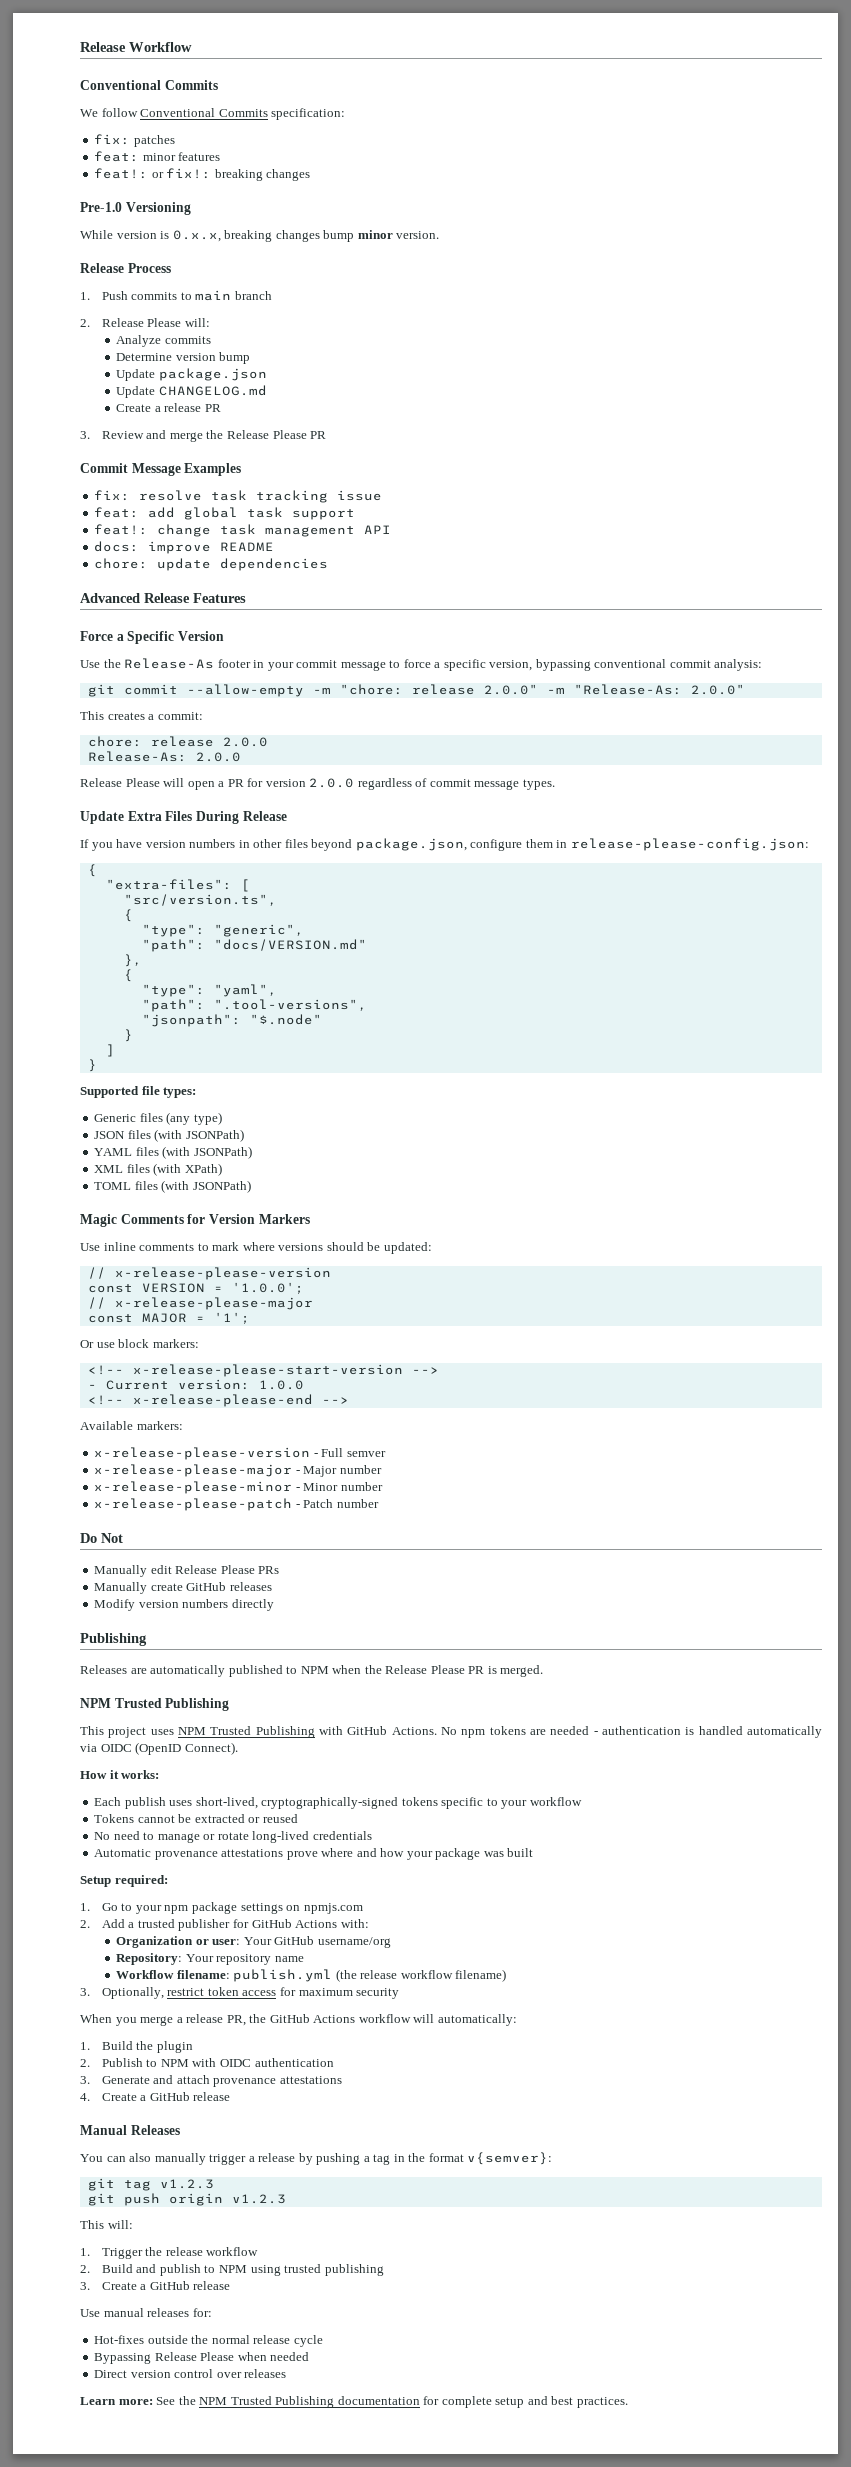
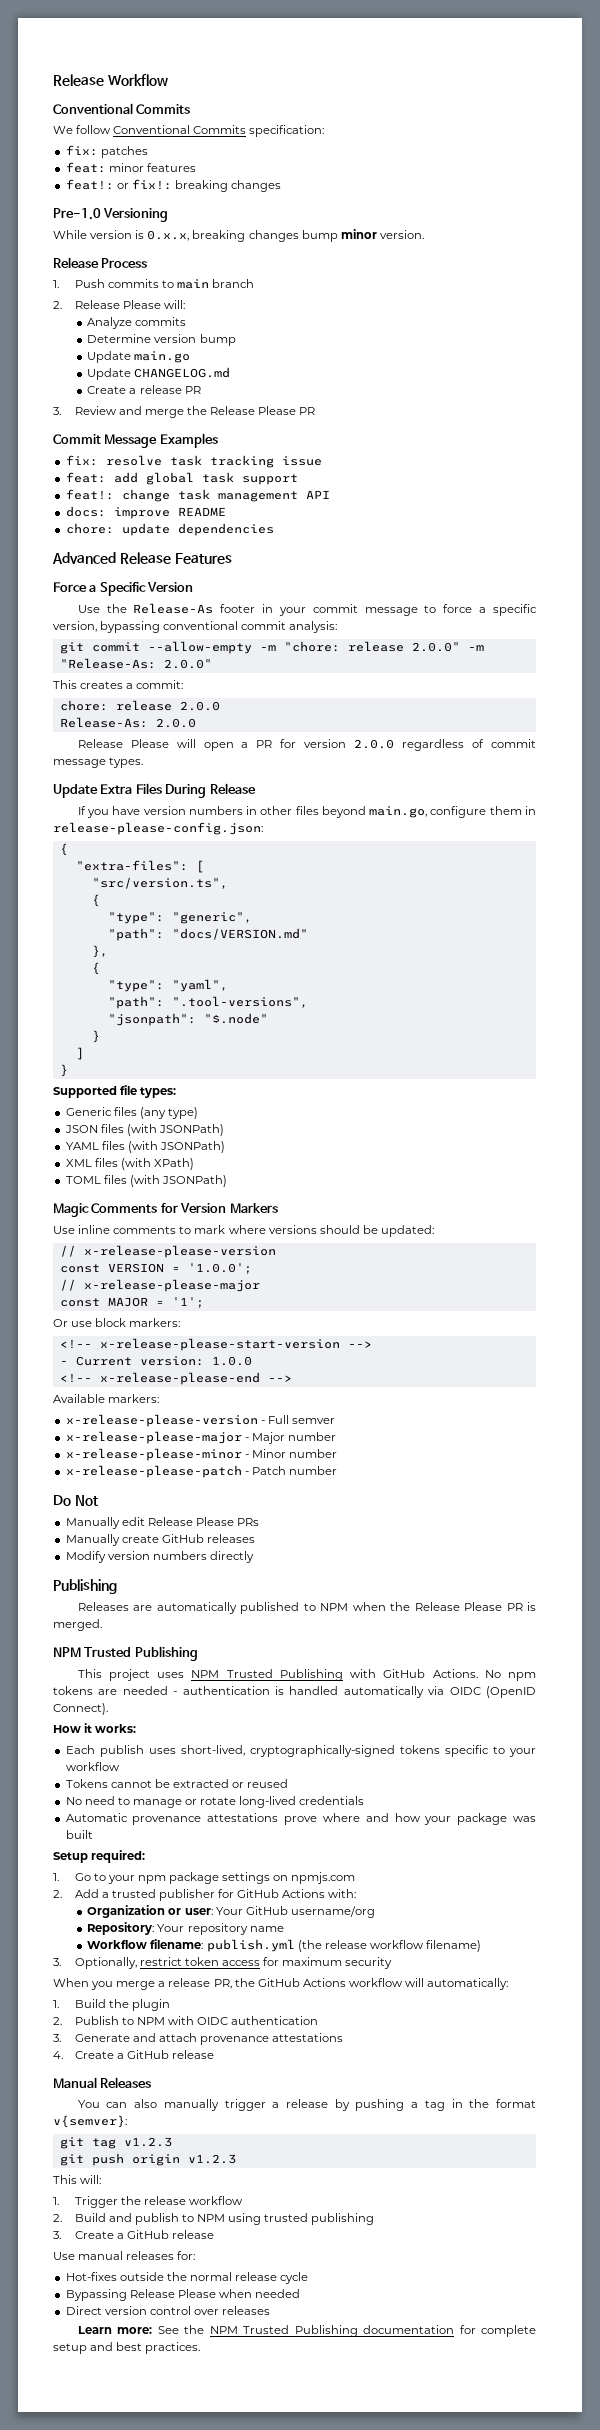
[158,368,267,381] package.json -> [134,351,191,363] main.go
[355,838,467,851] package.json, -> [369,806,428,818] main.go,

